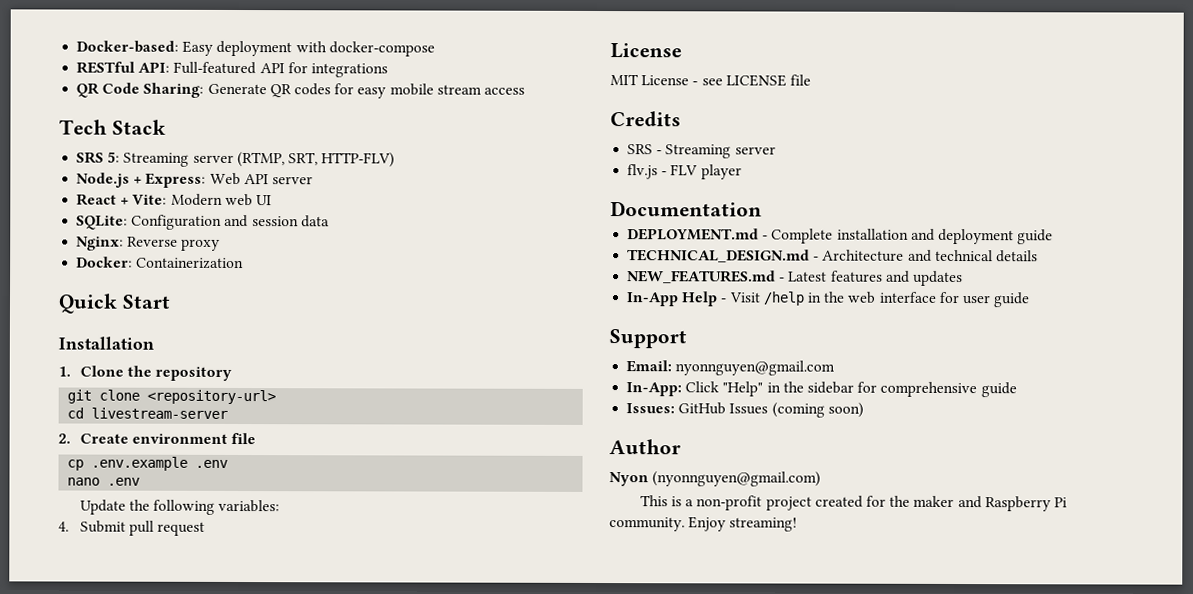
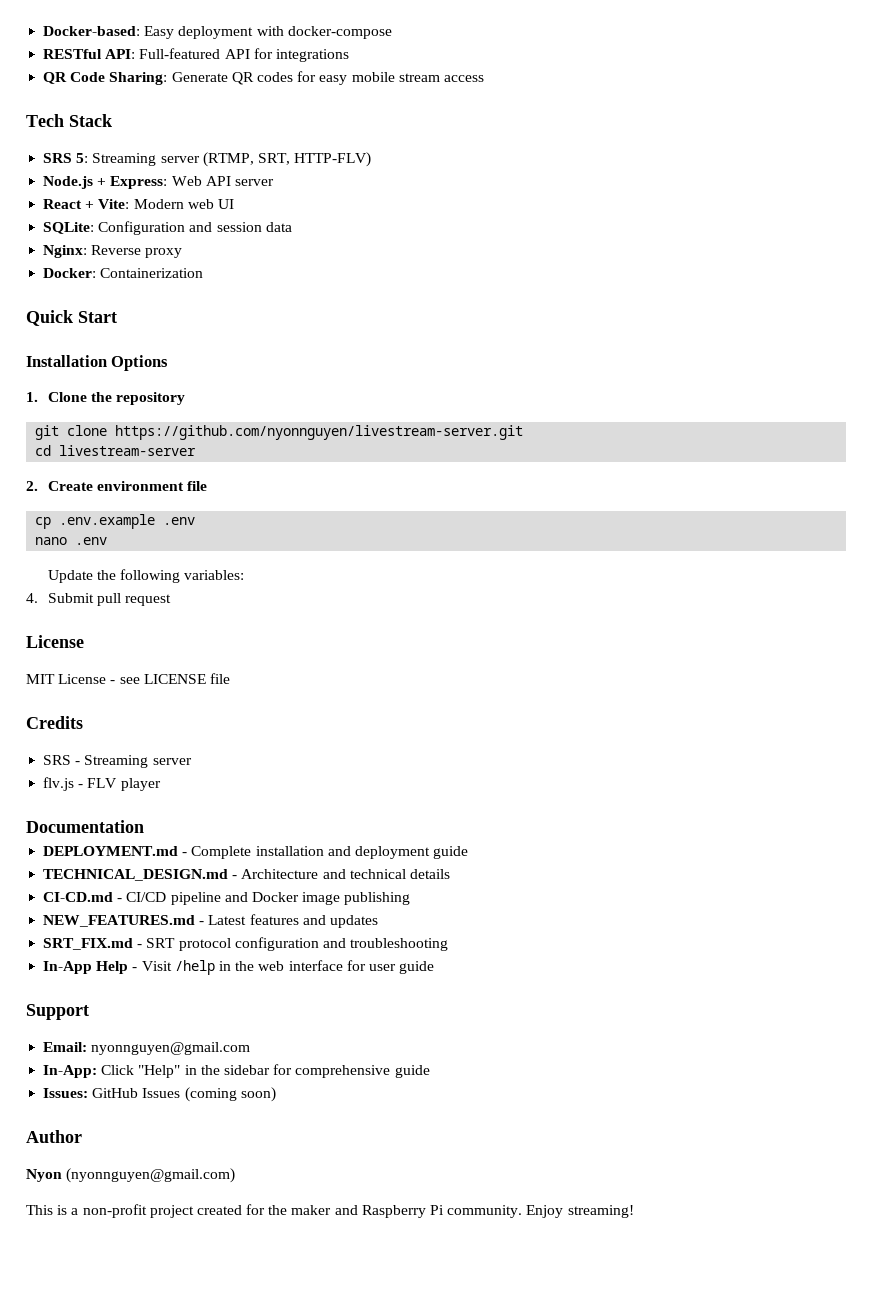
(154, 343) none -> [111,355,169,371] Options
[147,389,277,405] <repository-url> -> [115,425,524,440] https://github.com/nyonnguyen/livestream-server.git
(1038, 256) none -> [43,892,411,905] // CI-CD.md - CI/CD pipeline and Docker image publishing
(963, 278) none -> [43,937,449,951] // SRT_FIX.md - SRT protocol configuration and troubleshooting

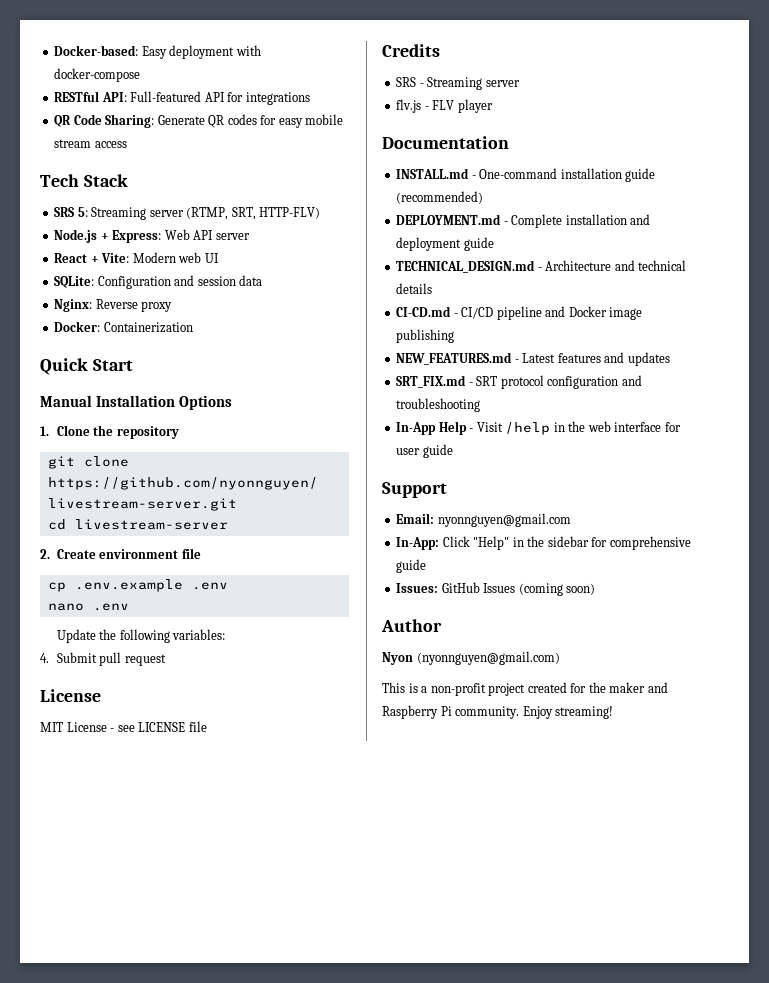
(117, 317) none -> [40,395,92,407] Manual
(144, 826) none -> [396,168,656,182] [396,191,484,204] // INSTALL.md - One-command installation guide (recommended)

